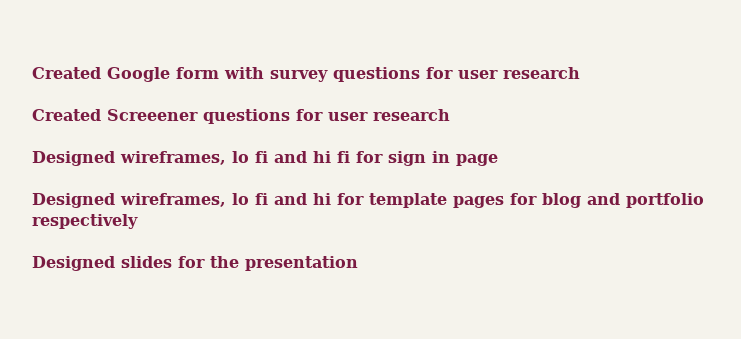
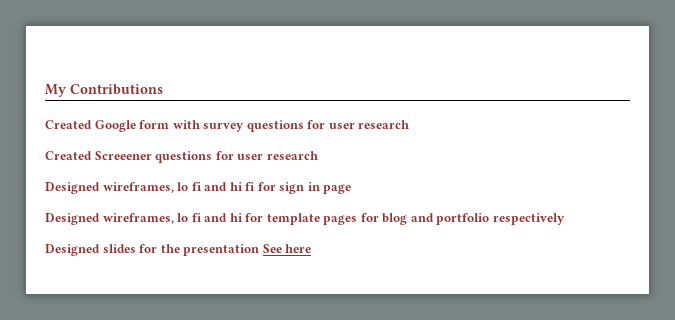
(32, 73) none -> [45,84,163,97] My Contributions //
(358, 263) none -> [262,244,312,253] See here

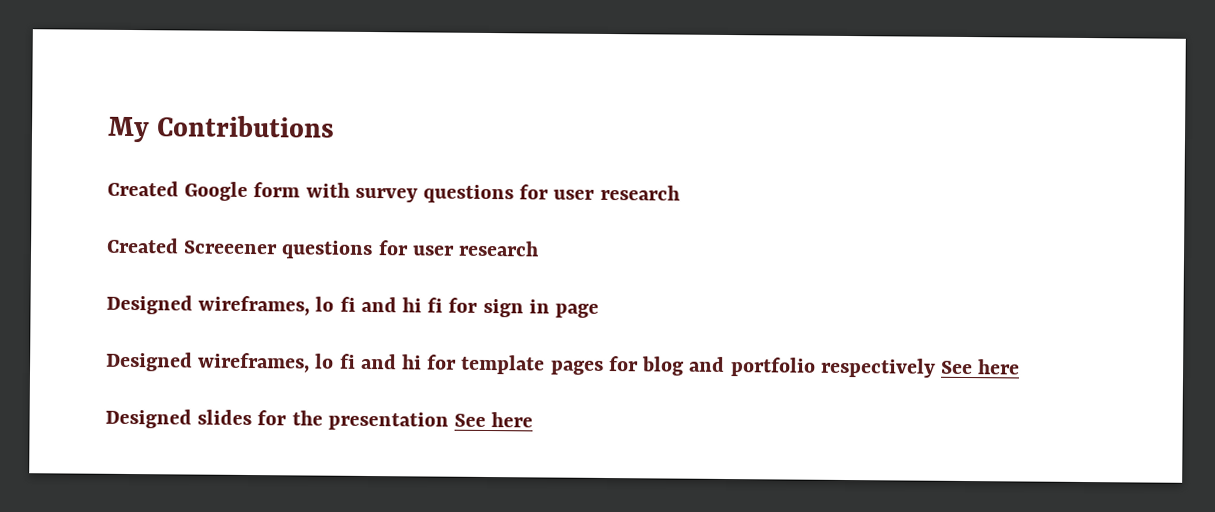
(565, 219) none -> [940,359,1021,375] See here

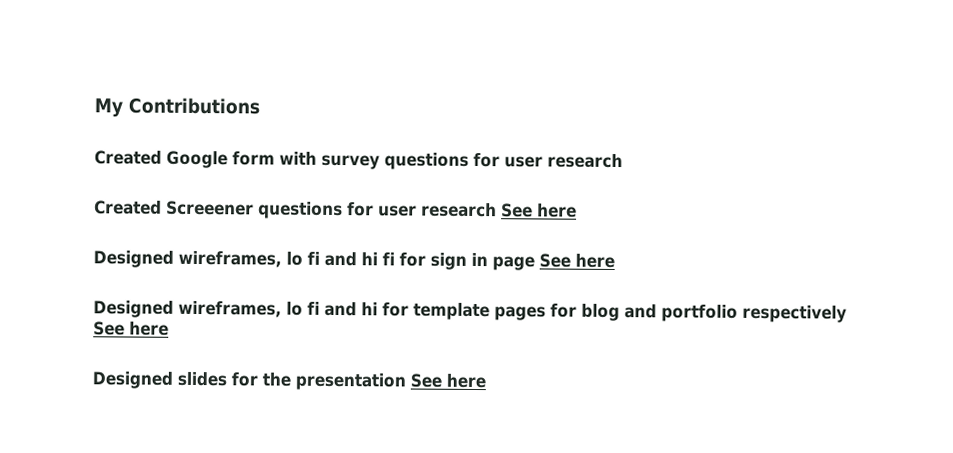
(540, 248) none -> [501,203,577,218] See here
(600, 310) none -> [539,253,615,268] See here

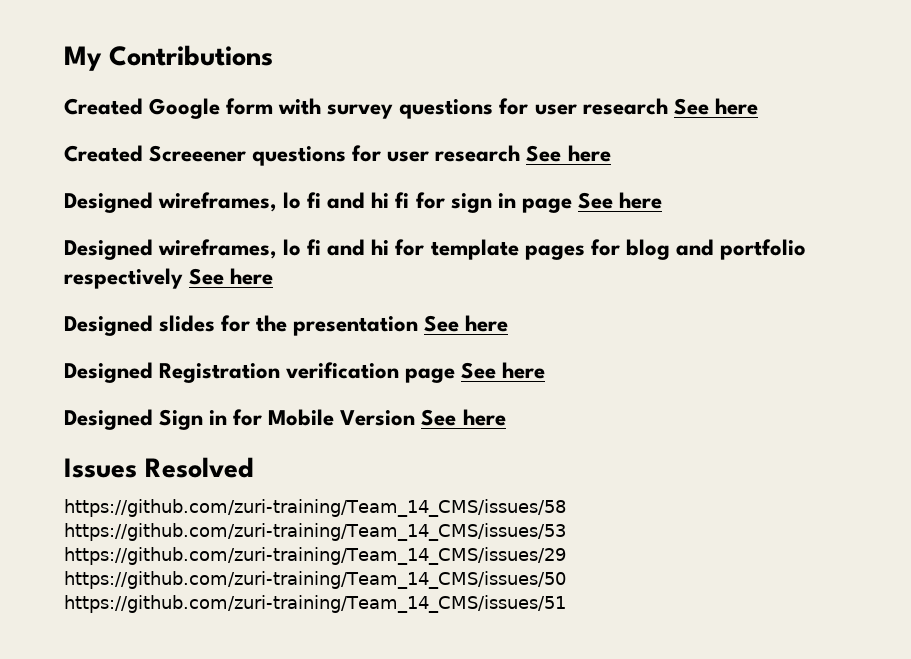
(623, 161) none -> [673,98,758,115] See here
(486, 381) none -> [64,362,546,383] [64,409,506,430] [64,457,254,478] [64,499,566,517] [64,523,566,541] [64,547,566,565] [64,571,566,589] [64,595,566,613] // Designed Registration verification page See here // Designed Sign in for Mobile Version See here // Issues Resolved // https://github.com/zuri-training/Team_14_CMS/issues/58 https://github.com/zuri-training/Team_14_CMS/issues/53 https://github.com/zuri-training/Team_14_CMS/issues/29 https://github.com/zuri-training/Team_14_CMS/issues/50 https://github.com/zuri-training/Team_14_CMS/issues/51

